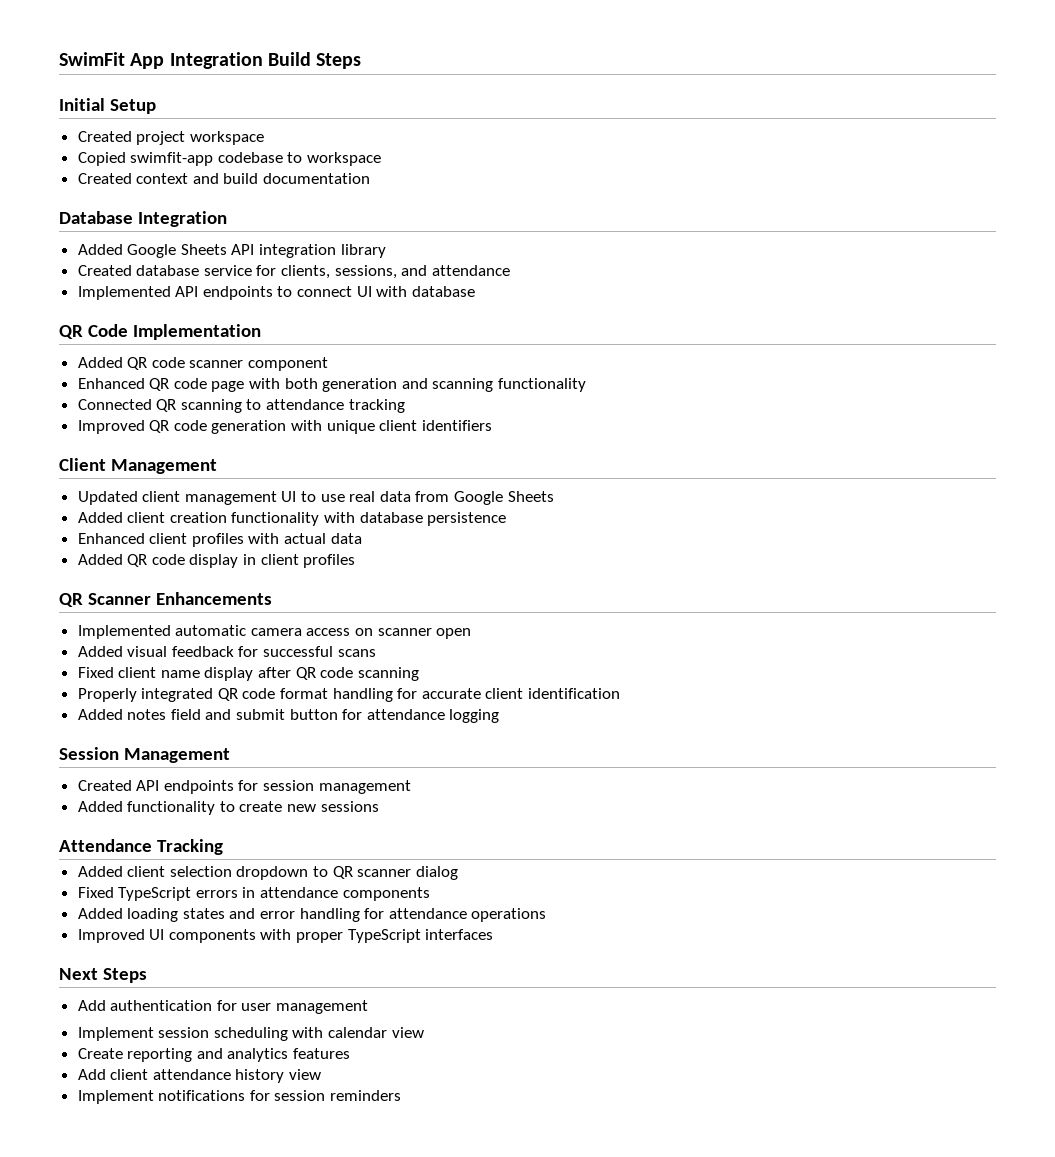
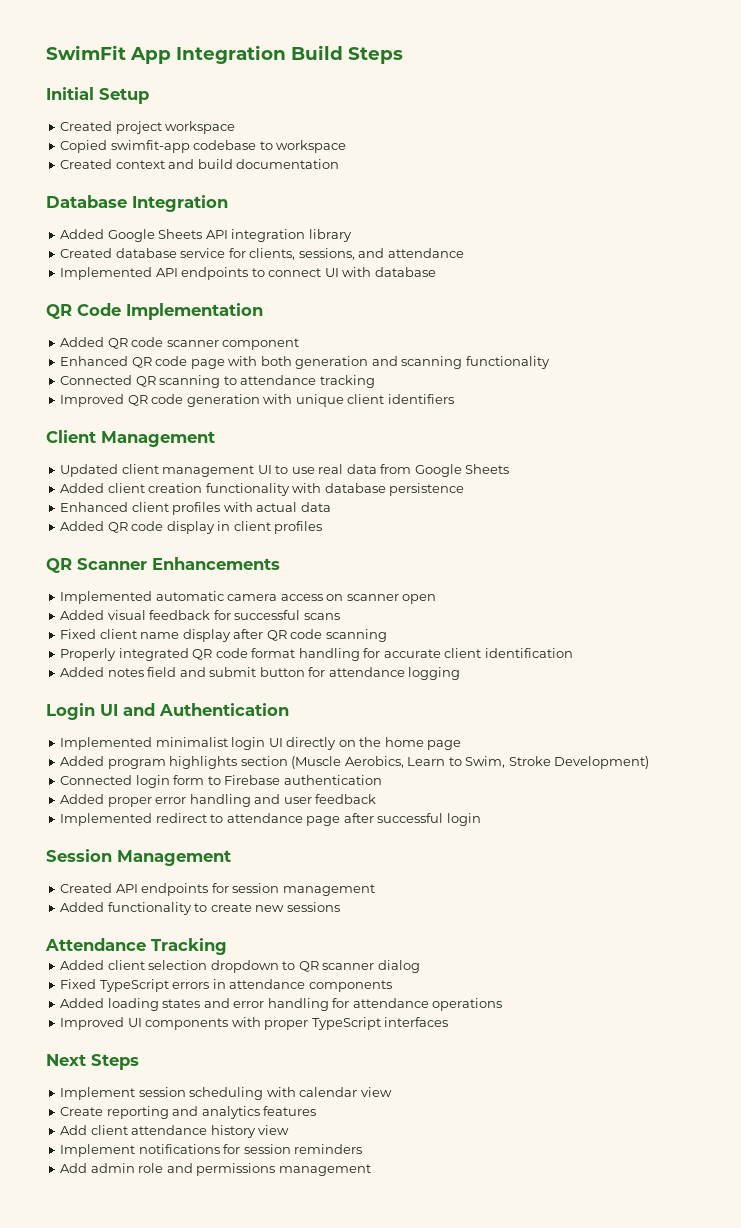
(500, 716) none -> [46,703,289,720] [60,737,462,750] [60,756,650,769] [60,775,382,788] [60,794,377,807] [60,813,481,826] // Login UI and Authentication // Implemented minimalist login UI directly on the home page // Added program highlights section (Muscle Aerobics, Learn to Swim, Stroke Development) // Connected login form to Firebase authentication // Added proper error handling and user feedback // Implemented redirect to attendance page after successful login
[77,1000,369,1014] // Add authentication for user management -> (139, 1062) none
(402, 1095) none -> [60,1163,371,1176] // Add admin role and permissions management

